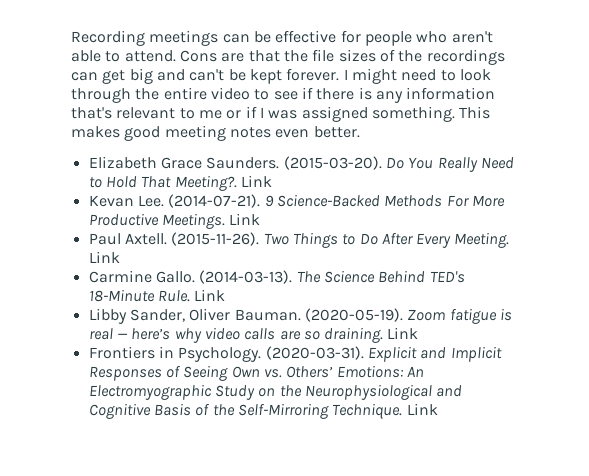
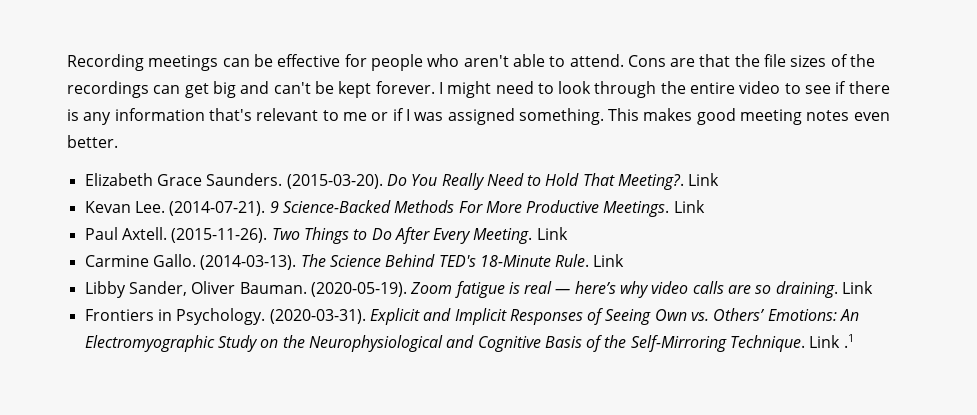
(438, 409) none -> [843,334,854,348] .1

